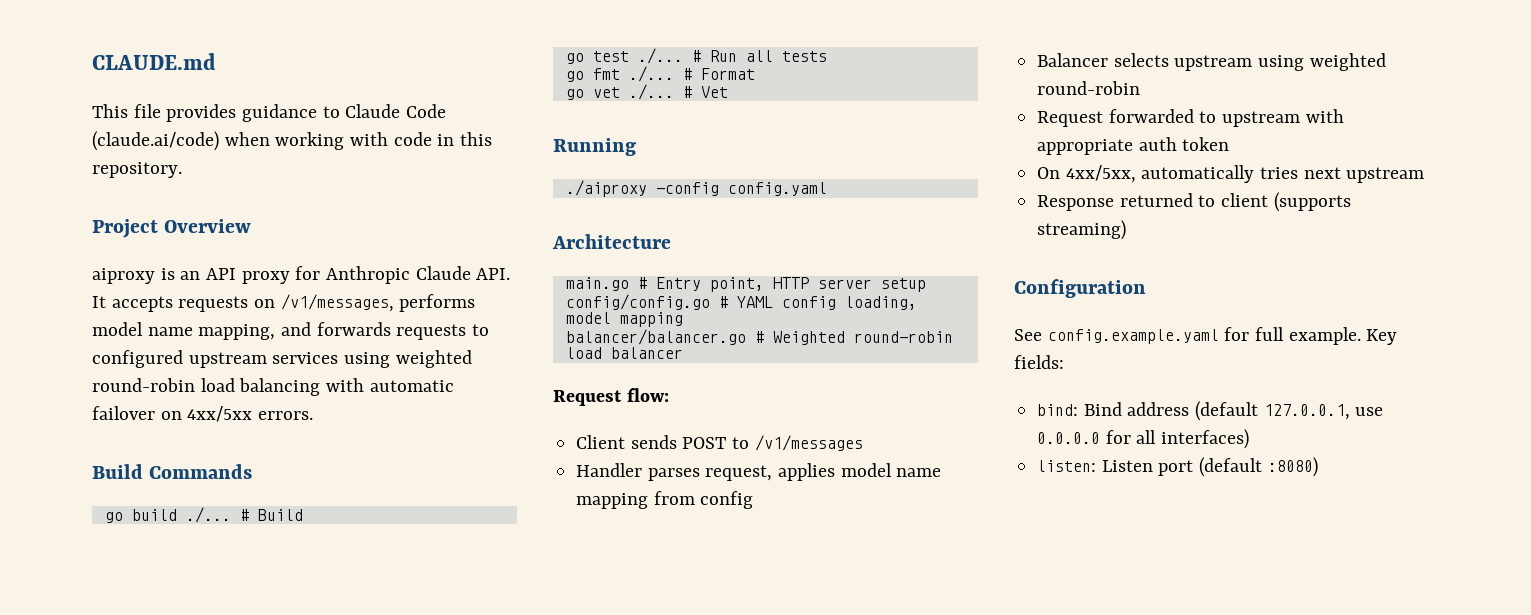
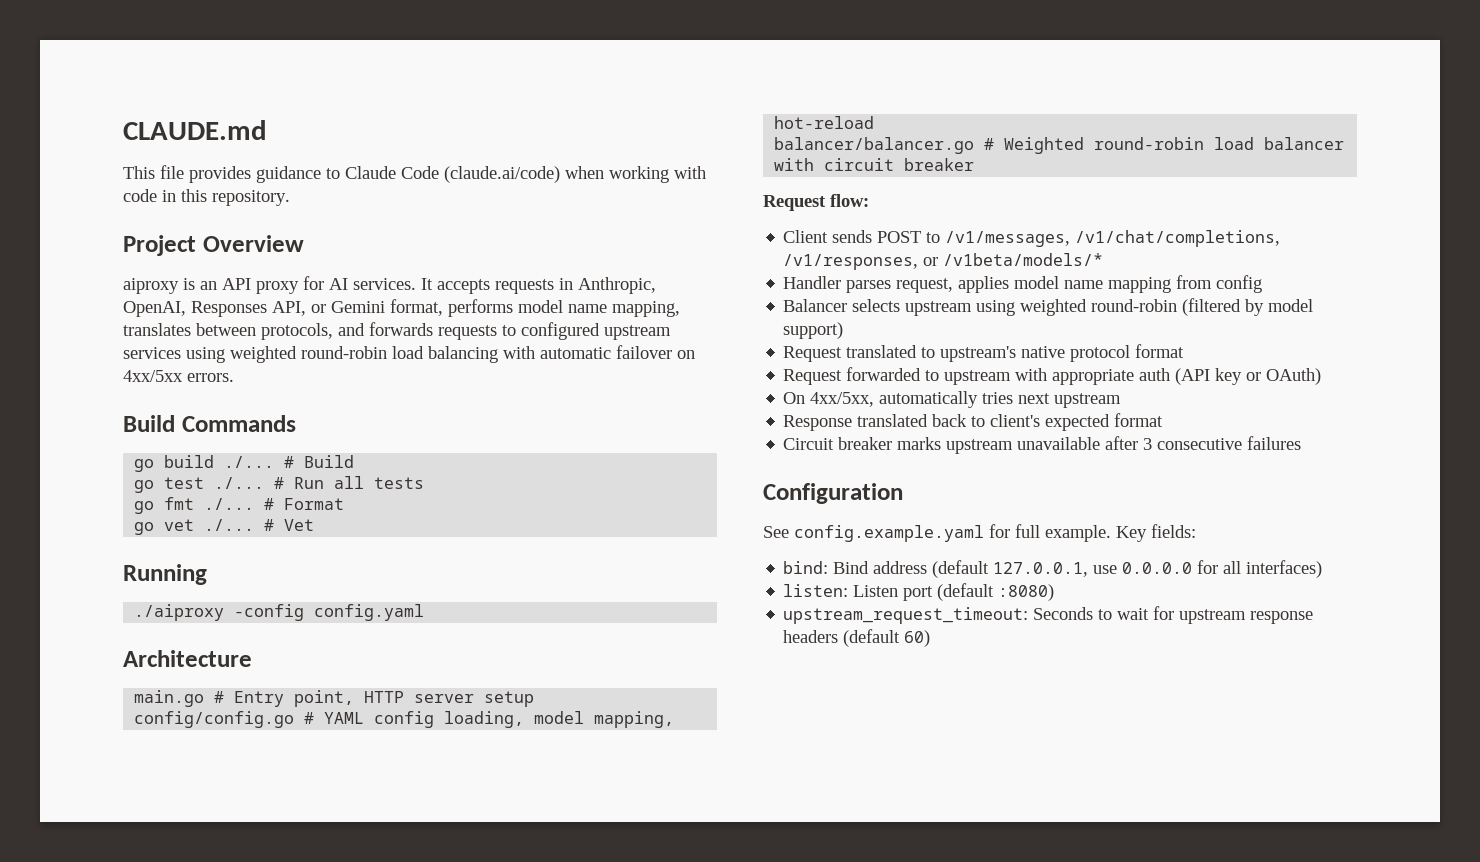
[326,266,511,284] [92,294,394,312] Anthropic Claude API. It accepts requests on /v1/messages, -> [329,277,656,294] [123,299,443,317] AI services. It accepts requests in Anthropic, OpenAI, Responses API, or Gemini format,
(276, 332) none -> [123,323,333,340] translates between protocols,
[619,312,683,327] mapping -> [594,711,675,728] [774,116,875,129] mapping, hot-reload
(683, 353) none -> [774,158,975,171] with circuit breaker
[754,435,863,451] /v1/messages -> [945,230,1281,247] [783,253,1104,270] /v1/messages, /v1/chat/completions, /v1/responses, or /v1beta/models/*
(1141, 88) none -> [1182,298,1314,316] [783,322,844,339] [783,344,1185,362] (filtered by model support) // Request translated to upstream's native protocol format
[1182,137,1230,151] token -> [1175,368,1322,385] (API key or OAuth)
[1119,192,1351,212] [1037,220,1127,240] returned to client (supports streaming) -> [857,413,1164,431] [783,436,1302,454] translated back to client's expected format // Circuit breaker marks upstream unavailable after 3 consecutive failures
(1318, 467) none -> [783,606,1314,624] [783,629,931,647] // upstream_request_timeout: Seconds to wait for upstream response headers (default 60)

